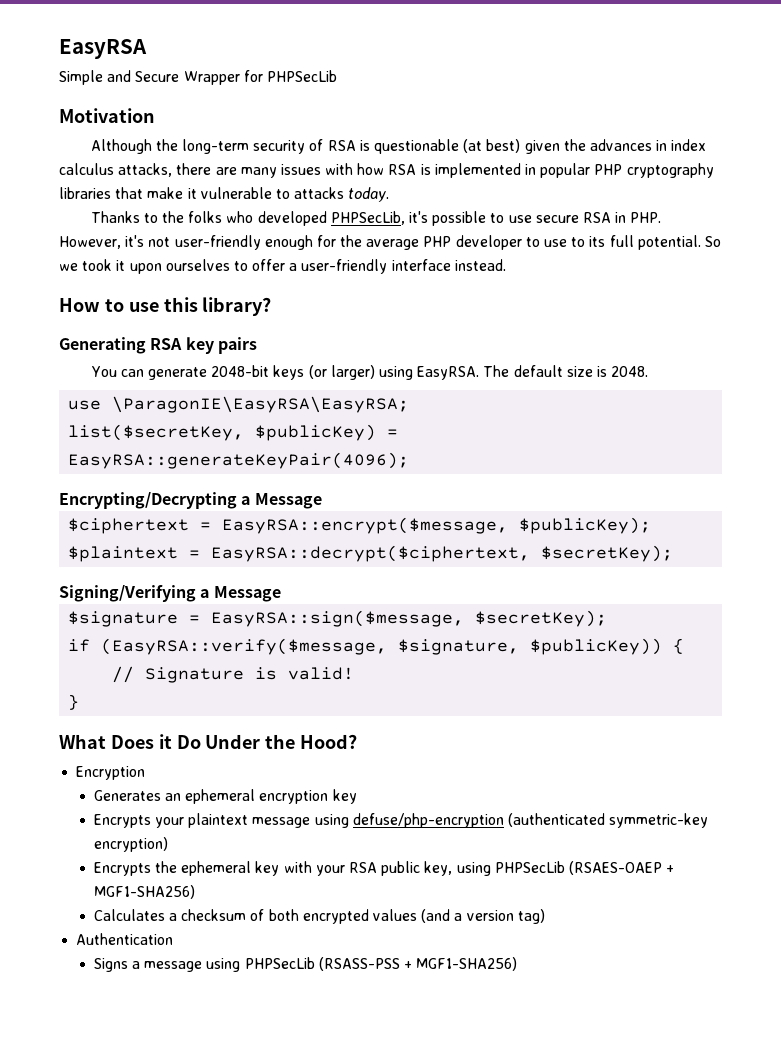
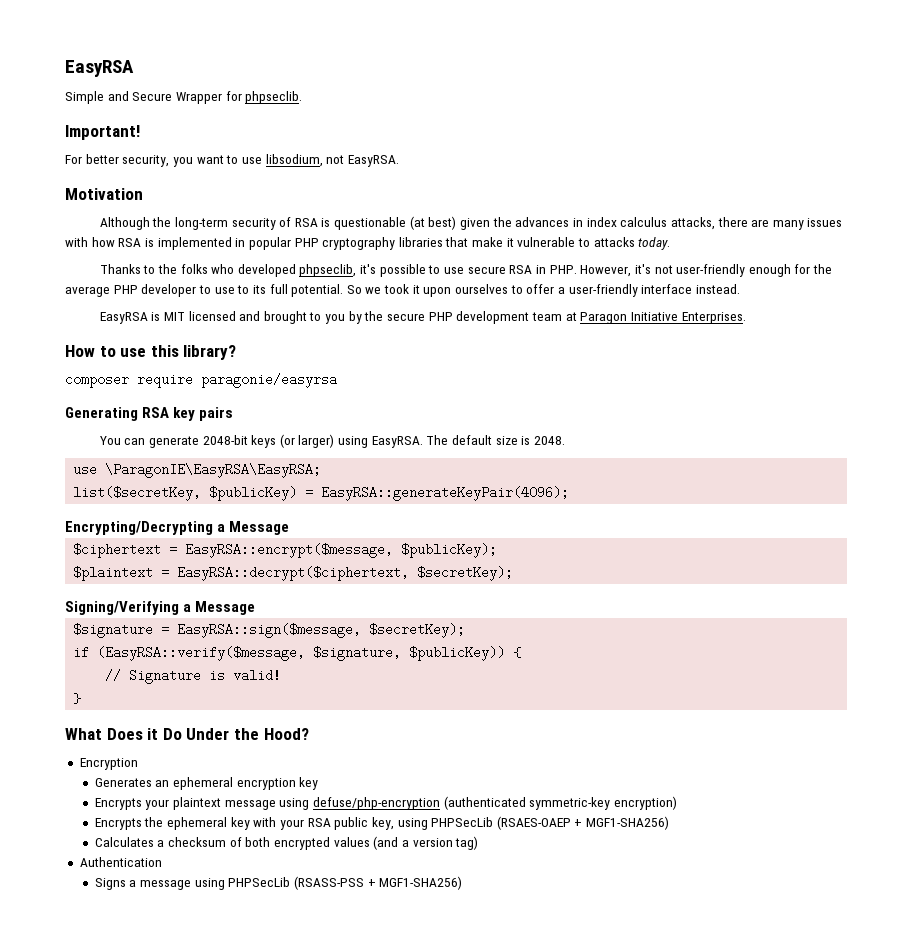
[266,70,337,82] PHPSecLib -> [245,91,303,104] [65,125,140,140] [65,154,399,167] phpseclib. // Important! // For better security, you want to use libsodium, not EasyRSA.
[330,211,405,225] PHPSecLib, -> [299,264,357,277] phpseclib,
(506, 265) none -> [99,311,746,324] // EasyRSA is MIT licensed and brought to you by the secure PHP development team at Paragon Initiative Enterprises.
(272, 306) none -> [65,373,337,388] // composer require paragonie/easyrsa

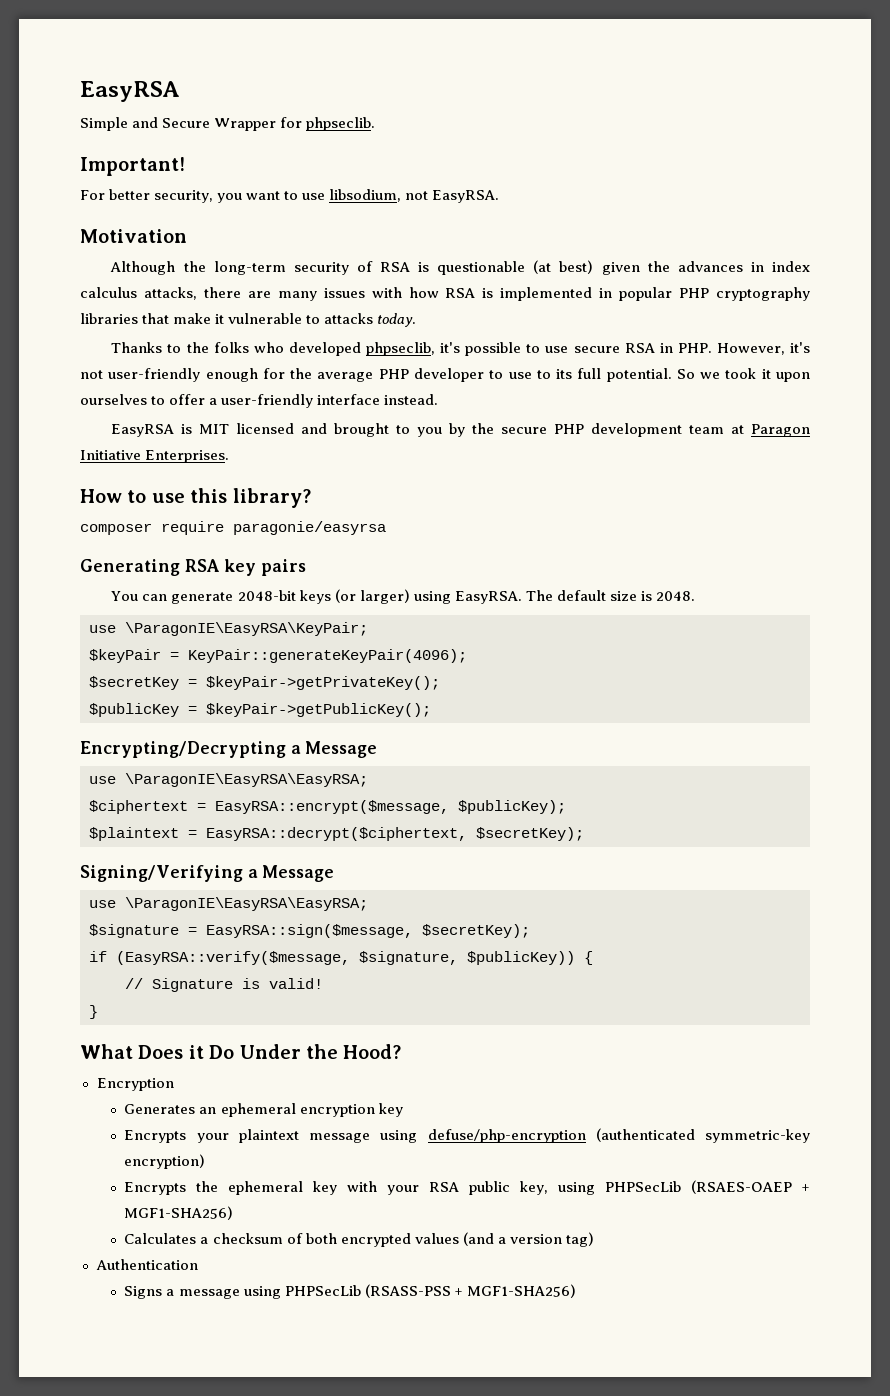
[105,463,322,478] [73,486,570,501] \ParagonIE\EasyRSA\EasyRSA; // list($secretKey, $publicKey) = EasyRSA::generateKeyPair(4096); -> [125,622,368,636] [89,649,467,663] [89,676,440,690] [89,703,431,717] \ParagonIE\EasyRSA\KeyPair; // $keyPair = KeyPair::generateKeyPair(4096); // $secretKey = $keyPair->getPrivateKey(); // $publicKey = $keyPair->getPublicKey();
(290, 528) none -> [89,773,368,787] // use \ParagonIE\EasyRSA\EasyRSA;
(256, 608) none -> [89,897,368,911] // use \ParagonIE\EasyRSA\EasyRSA;

